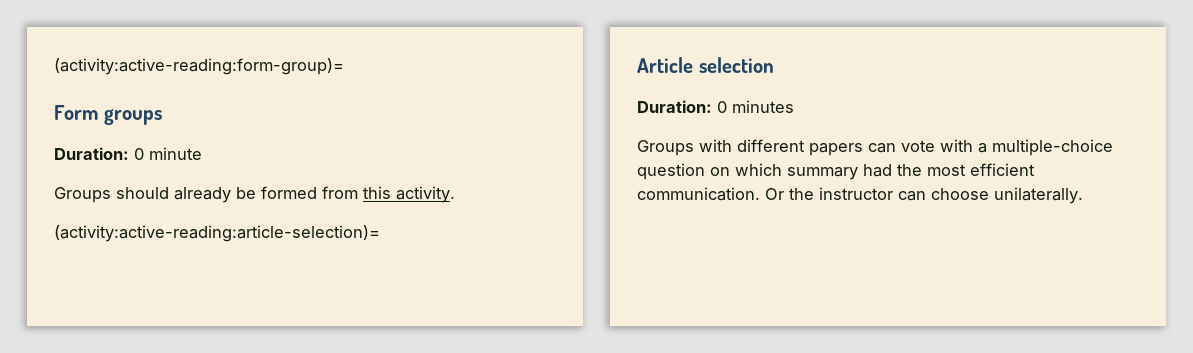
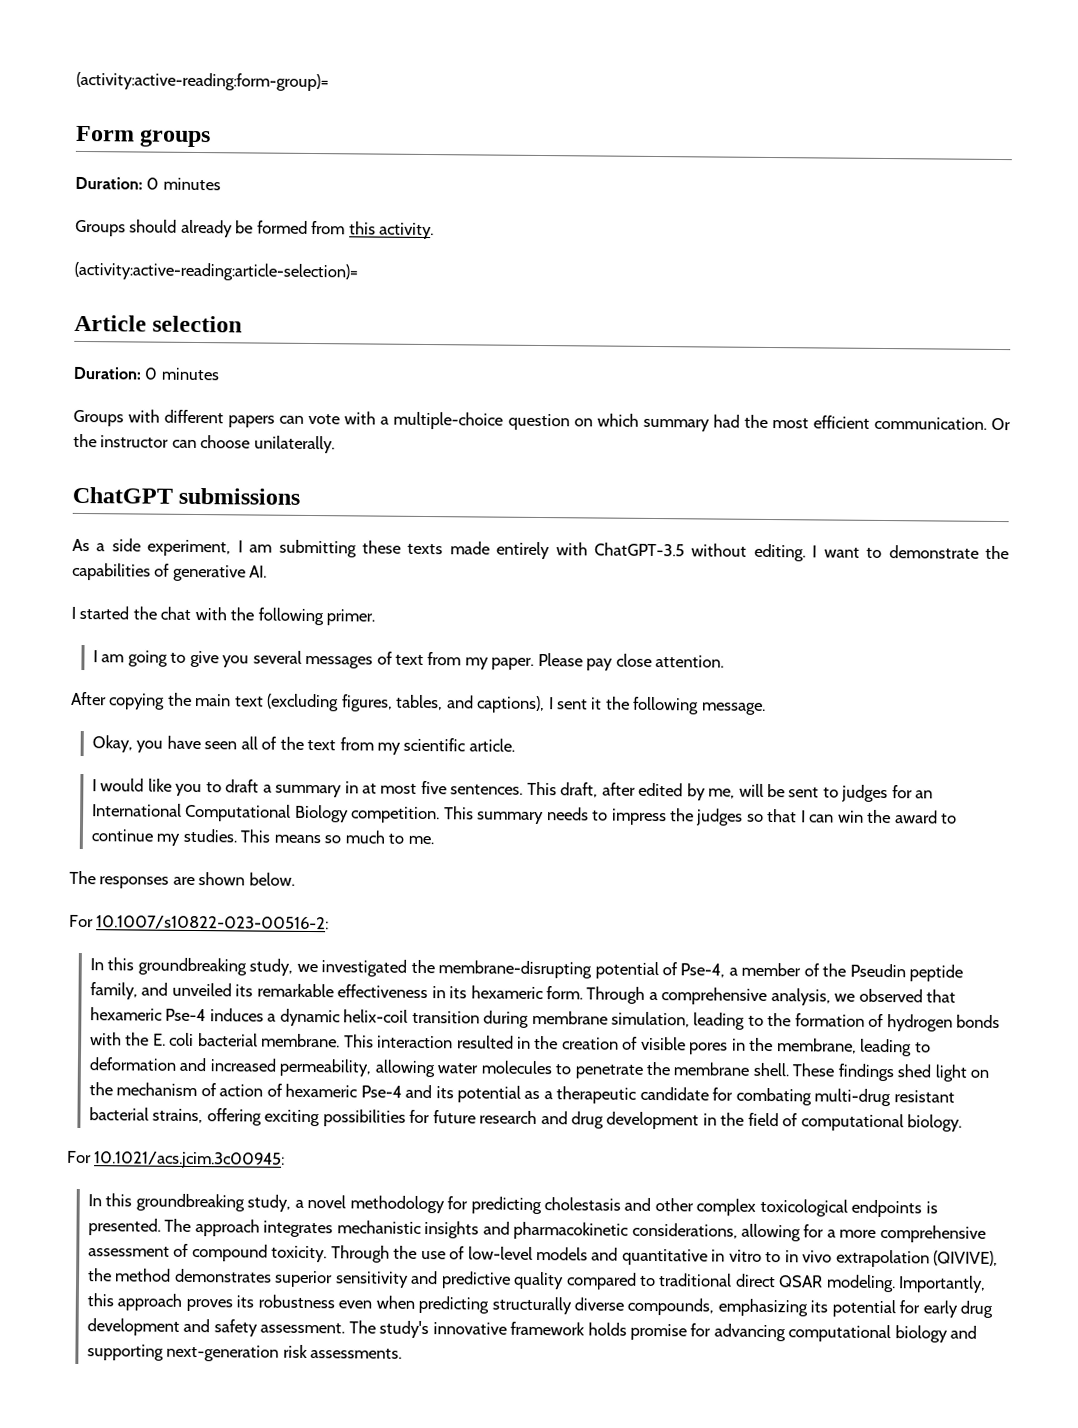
[149,147,202,160] minute -> [162,177,221,191] minutes
(1083, 195) none -> [72,486,301,505] [72,538,1010,562] [72,562,268,582] [71,605,376,626] [92,650,725,671] [71,691,766,715] [91,735,515,755] [91,778,934,803] [91,803,958,826] [90,828,434,846] [69,870,295,889] [69,914,330,931] [89,957,964,982] [89,982,957,1006] [89,1007,1001,1032] [89,1032,931,1057] [88,1057,990,1082] [88,1082,955,1107] [88,1107,963,1132] [67,1150,286,1169] [87,1193,938,1218] [87,1218,986,1243] [87,1243,999,1268] [87,1268,987,1293] [86,1293,994,1318] [86,1318,978,1343] [86,1344,403,1362] // ChatGPT submissions // As a side experiment, I am submitting these texts made entirely with ChatGPT-3.5 without editing. I want to demonstrate the capabilities of generative AI. // I started the chat with the following primer. // I am going to give you several messages of text from my paper. Please pay close attention. // After copying the main text (excluding figures, tables, and captions), I sent it the following message. // Okay, you have seen all of the text from my scientific article. // I would like you to draft a summary in at most five sentences. This draft, after edited by me, will be sent to judges for an International Computational Biology competition. This summary needs to impress the judges so that I can win the award to continue my studies. This means so much to me. // The responses are shown below. // For 10.1007/s10822-023-00516-2: // In this groundbreaking study, we investigated the membrane-disrupting potential of Pse-4, a member of the Pseudin peptide family, and unveiled its remarkable effectiveness in its hexameric form. Through a comprehensive analysis, we observed that hexameric Pse-4 induces a dynamic helix-coil transition during membrane simulation, leading to the formation of hydrogen bonds with the E. coli bacterial membrane. This interaction resulted in the creation of visible pores in the membrane, leading to deformation and increased permeability, allowing water molecules to penetrate the membrane shell. These findings shed light on the mechanism of action of hexameric Pse-4 and its potential as a therapeutic candidate for combating multi-drug resistant bacterial strains, offering exciting possibilities for future research and drug development in the field of computational biology. // For 10.1021/acs.jcim.3c00945: // In this groundbreaking study, a novel methodology for predicting cholestasis and other complex toxicological endpoints is presented. The approach integrates mechanistic insights and pharmacokinetic considerations, allowing for a more comprehensive assessment of compound toxicity. Through the use of low-level models and quantitative in vitro to in vivo extrapolation (QIVIVE), the method demonstrates superior sensitivity and predictive quality compared to traditional direct QSAR modeling. Importantly, this approach proves its robustness even when predicting structurally diverse compounds, emphasizing its potential for early drug development and safety assessment. The study's innovative framework holds promise for advancing computational biology and supporting next-generation risk assessments.

